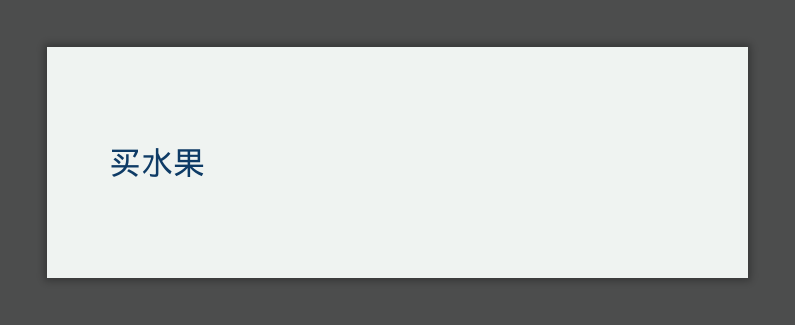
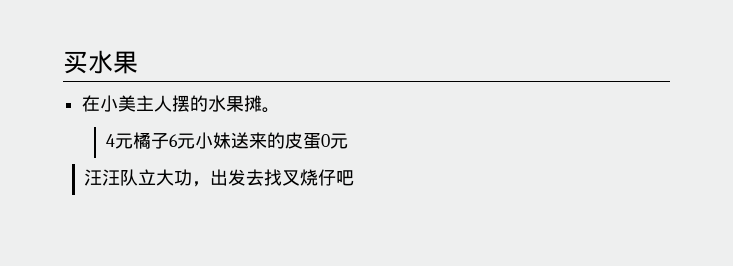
(205, 163) none -> [82,95,281,113] [105,132,348,149] [84,169,355,187] // 在小美主人摆的水果摊。 // 4元橘子6元小妹送来的皮蛋0元 // 汪汪队立大功，出发去找叉烧仔吧

